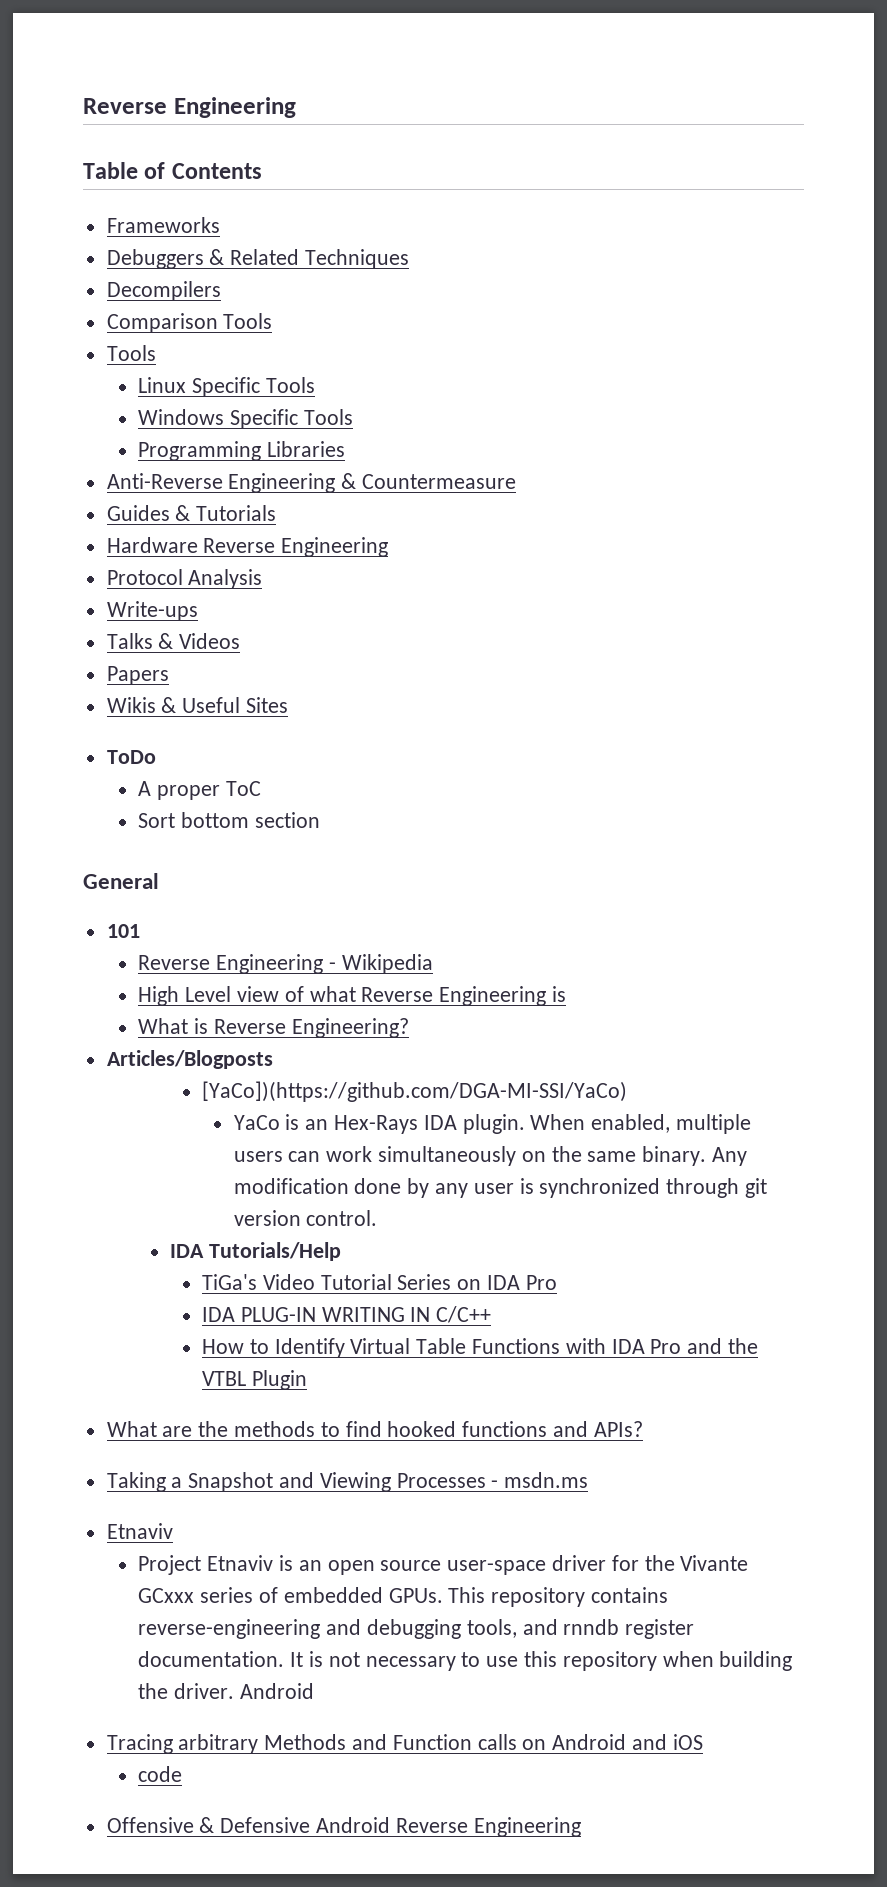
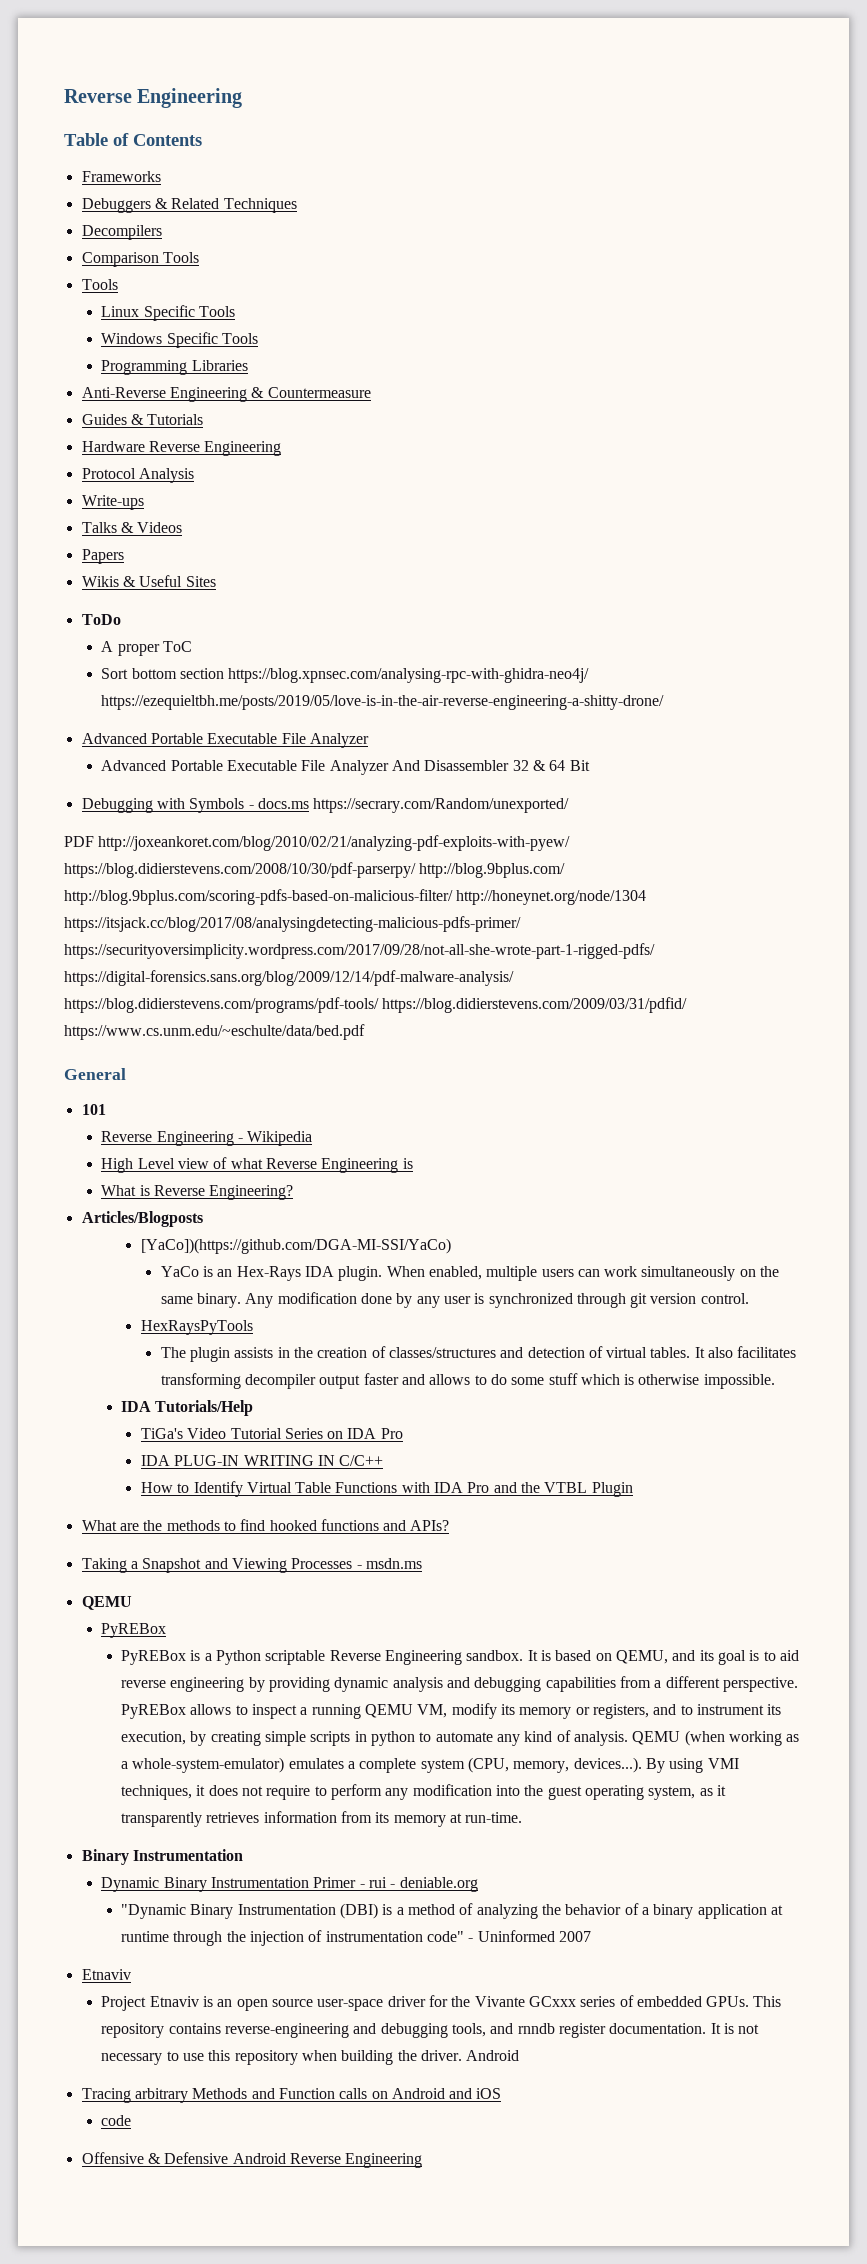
(321, 820) none -> [228,668,590,683] [101,695,665,710] [81,733,369,748] [101,760,590,775] [81,798,570,813] [64,835,571,851] [64,862,566,878] [64,889,647,905] [64,916,521,932] [64,943,655,959] [64,970,514,986] [64,997,688,1013] [64,1024,365,1040] https://blog.xpnsec.com/analysing-rpc-with-ghidra-neo4j/ https://ezequieltbh.me/posts/2019/05/love-is-in-the-air-reverse-engineering-a-shitty-drone/ // Advanced Portable Executable File Analyzer // Advanced Portable Executable File Analyzer And Disassembler 32 & 64 Bit // Debugging with Symbols - docs.ms https://secrary.com/Random/unexported/ // PDF http://joxeankoret.com/blog/2010/02/21/analyzing-pdf-exploits-with-pyew/ https://blog.didierstevens.com/2008/10/30/pdf-parserpy/ http://blog.9bplus.com/ http://blog.9bplus.com/scoring-pdfs-based-on-malicious-filter/ http://honeynet.org/node/1304 https://itsjack.cc/blog/2017/08/analysingdetecting-malicious-pdfs-primer/ https://securityoversimplicity.wordpress.com/2017/09/28/not-all-she-wrote-part-1-rigged-pdfs/ https://digital-forensics.sans.org/blog/2009/12/14/pdf-malware-analysis/ https://blog.didierstevens.com/programs/pdf-tools/ https://blog.didierstevens.com/2009/03/31/pdfid/ https://www.cs.unm.edu/~eschulte/data/bed.pdf
(378, 1218) none -> [140,1320,253,1335] [160,1346,797,1362] [160,1373,775,1389] // HexRaysPyTools // The plugin assists in the creation of classes/structures and detection of virtual tables. It also facilitates transforming decompiler output faster and allows to do some stuff which is otherwise impossible.
(589, 1480) none -> [81,1596,132,1610] [101,1623,167,1638] [121,1650,799,1665] [121,1676,798,1692] [121,1703,782,1719] [121,1730,800,1746] [121,1757,739,1773] [121,1784,726,1800] [121,1811,523,1827] [81,1849,243,1865] [101,1877,478,1892] [121,1903,783,1919] [121,1930,592,1946] // QEMU // PyREBox // PyREBox is a Python scriptable Reverse Engineering sandbox. It is based on QEMU, and its goal is to aid reverse engineering by providing dynamic analysis and debugging capabilities from a different perspective. PyREBox allows to inspect a running QEMU VM, modify its memory or registers, and to instrument its execution, by creating simple scripts in python to automate any kind of analysis. QEMU (when working as a whole-system-emulator) emulates a complete system (CPU, memory, devices...). By using VMI techniques, it does not require to perform any modification into the guest operating system, as it transparently retrieves information from its memory at run-time. // Binary Instrumentation // Dynamic Binary Instrumentation Primer - rui - deniable.org // "Dynamic Binary Instrumentation (DBI) is a method of analyzing the behavior of a binary application at runtime through the injection of instrumentation code" - Uninformed 2007

